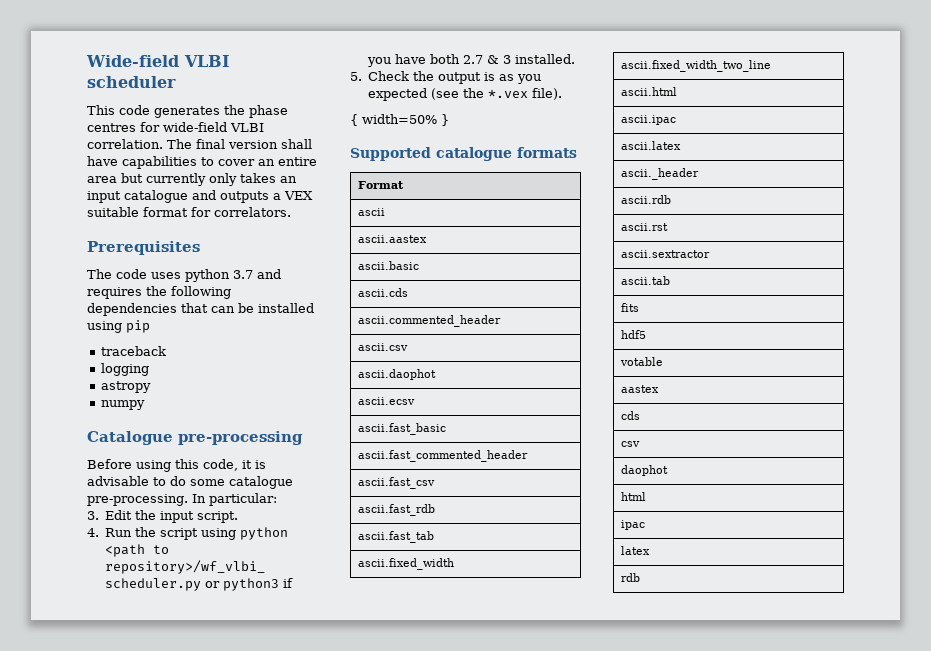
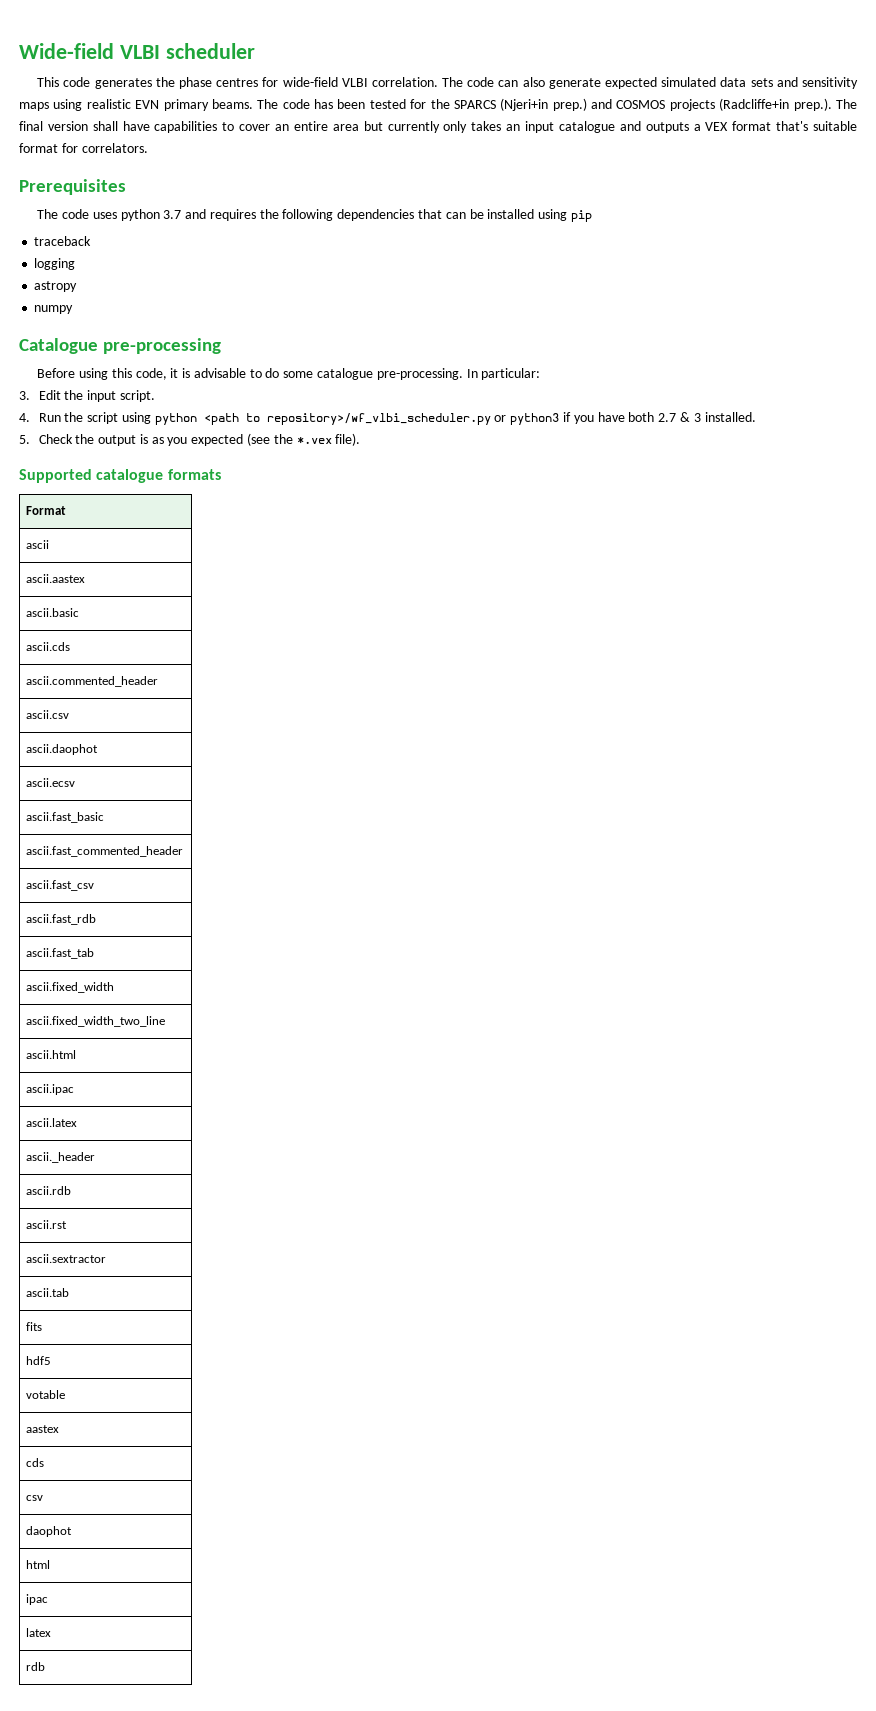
(192, 144) none -> [467,77,858,89] [19,98,858,111] code can also generate expected simulated data sets and sensitivity maps using realistic EVN primary beams. The code has been tested for the SPARCS (Njeri+in prep.) and COSMOS projects (Radcliffe+in prep.). The
(313, 195) none -> [732,121,809,131] format that's
[350,114,449,126] // { width=50% } -> (361, 439) none

